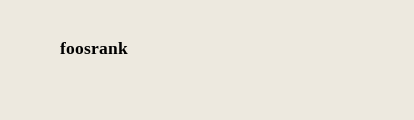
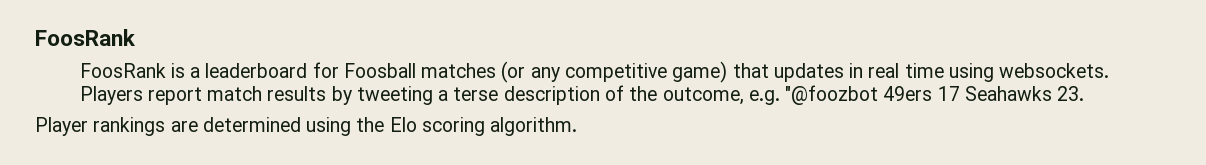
[60,42,128,54] foosrank -> [35,29,136,46] [79,61,1110,83] [79,85,1085,105] [35,117,578,136] FoosRank // FoosRank is a leaderboard for Foosball matches (or any competitive game) that updates in real time using websockets. // Players report match results by tweeting a terse description of the outcome, e.g. "@foozbot 49ers 17 Seahawks 23. // Player rankings are determined using the Elo scoring algorithm.

